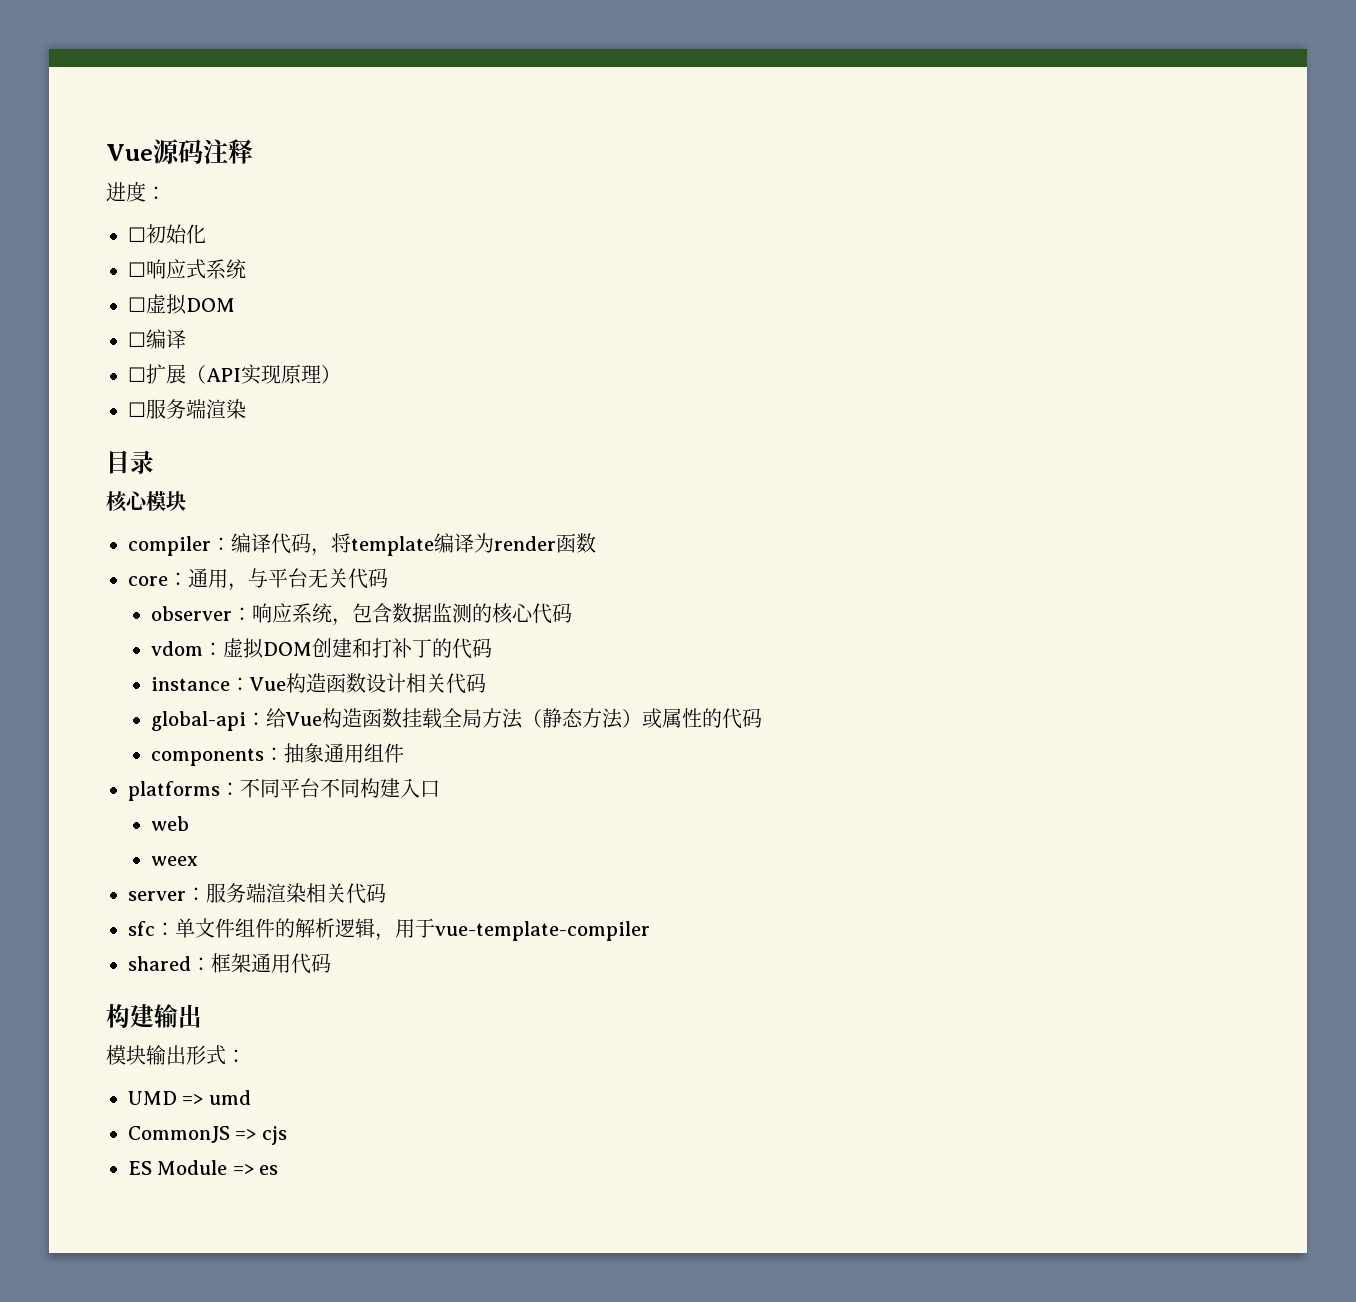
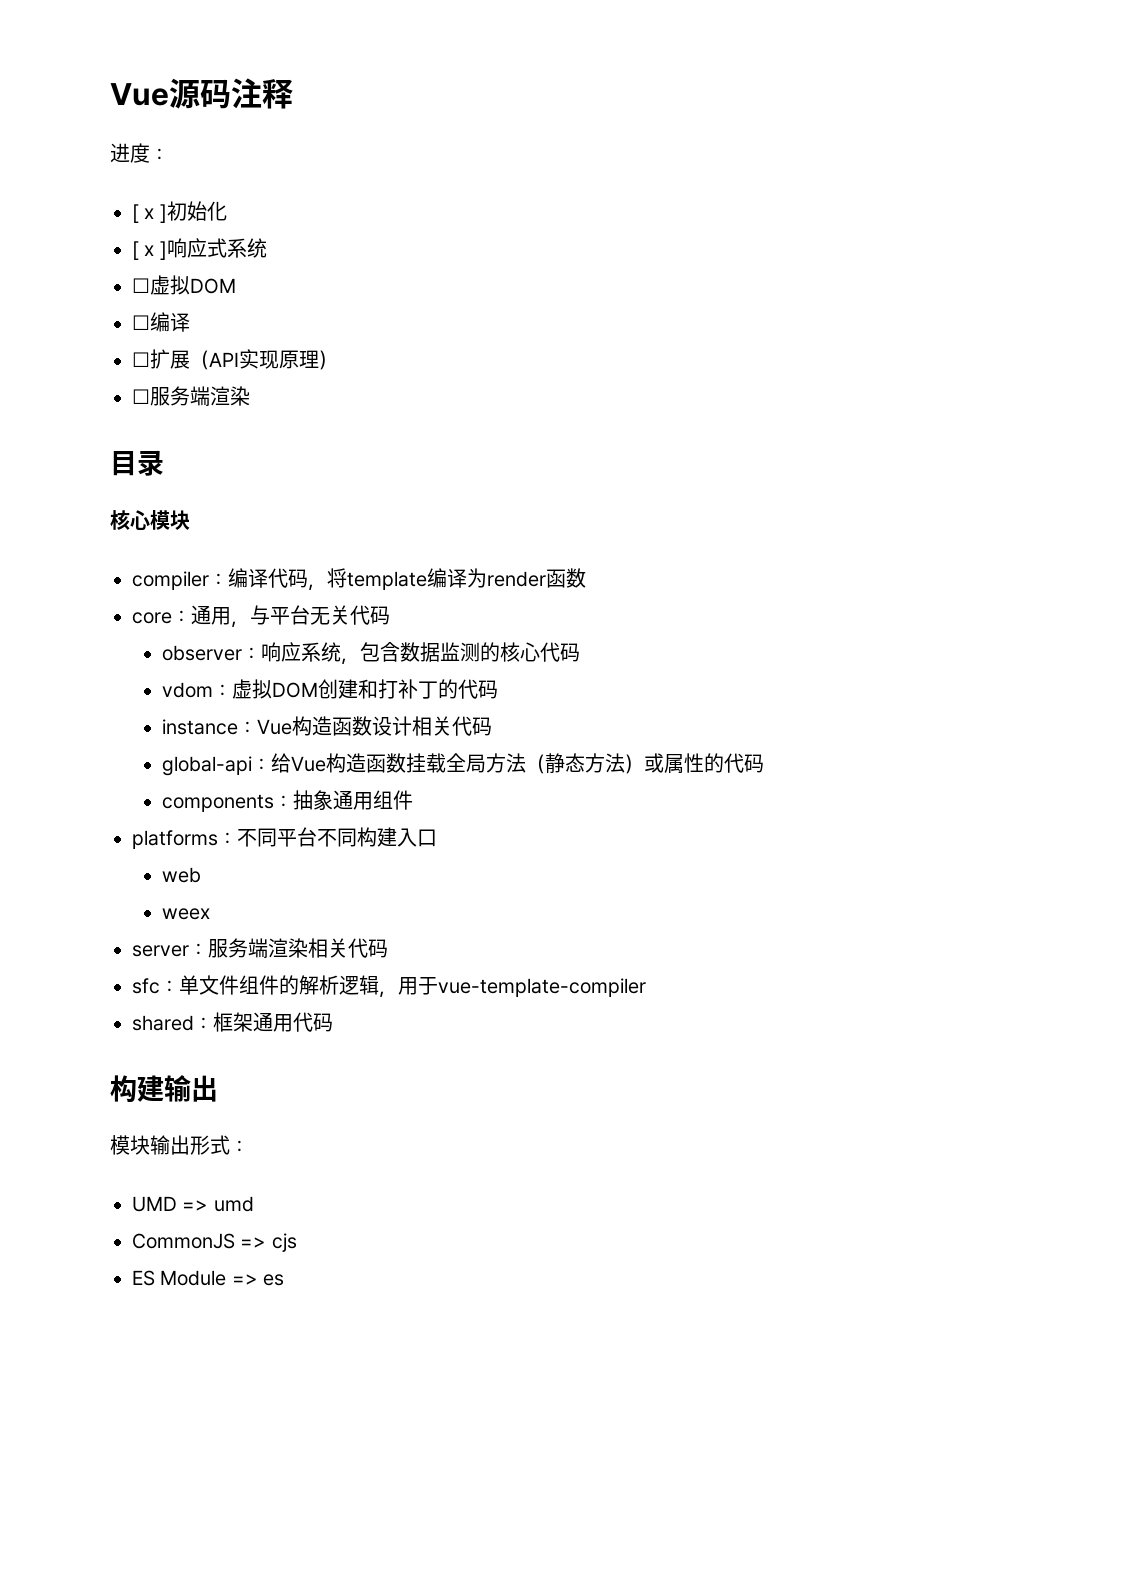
[128,227,146,242] ☐ -> [132,204,167,223] [ x ]
[128,262,146,277] ☐ -> [132,241,167,260] [ x ]

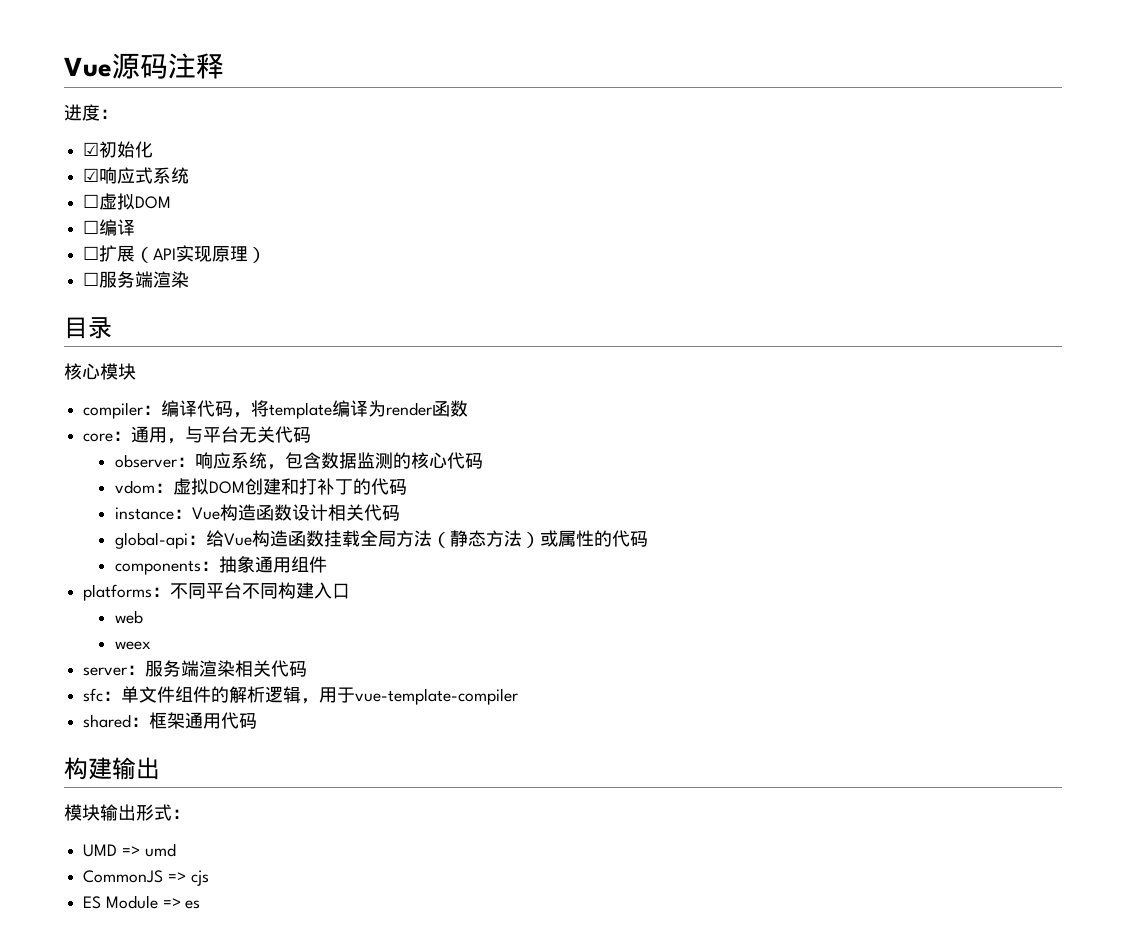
[132,204,167,223] [ x ] -> [83,142,100,156] ☑
[132,241,167,260] [ x ] -> [83,168,100,182] ☑

